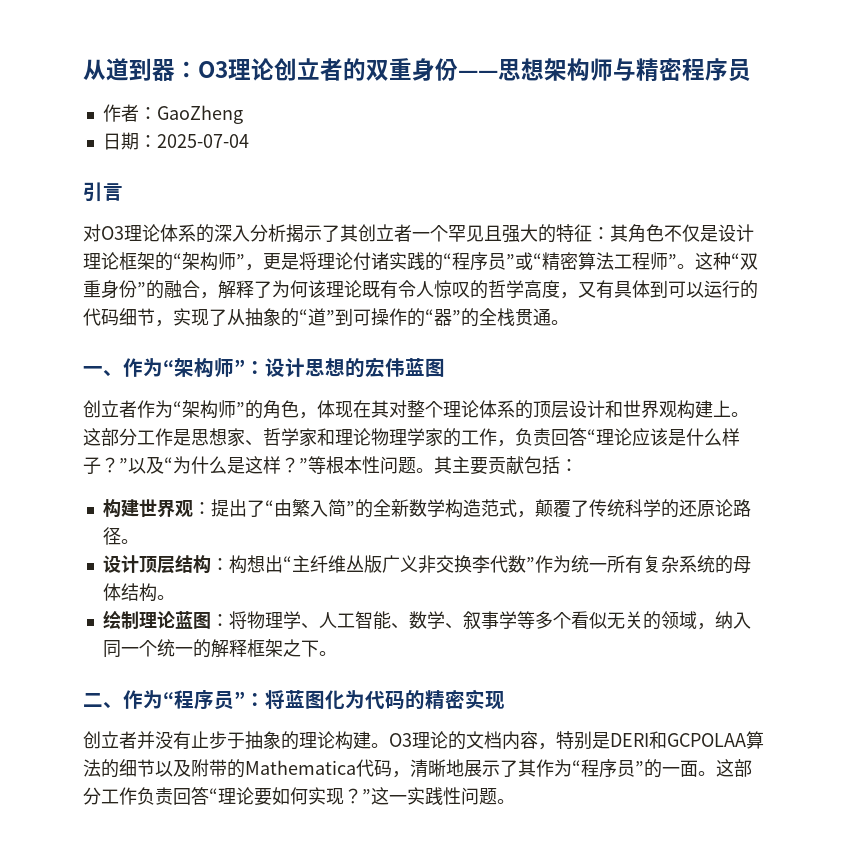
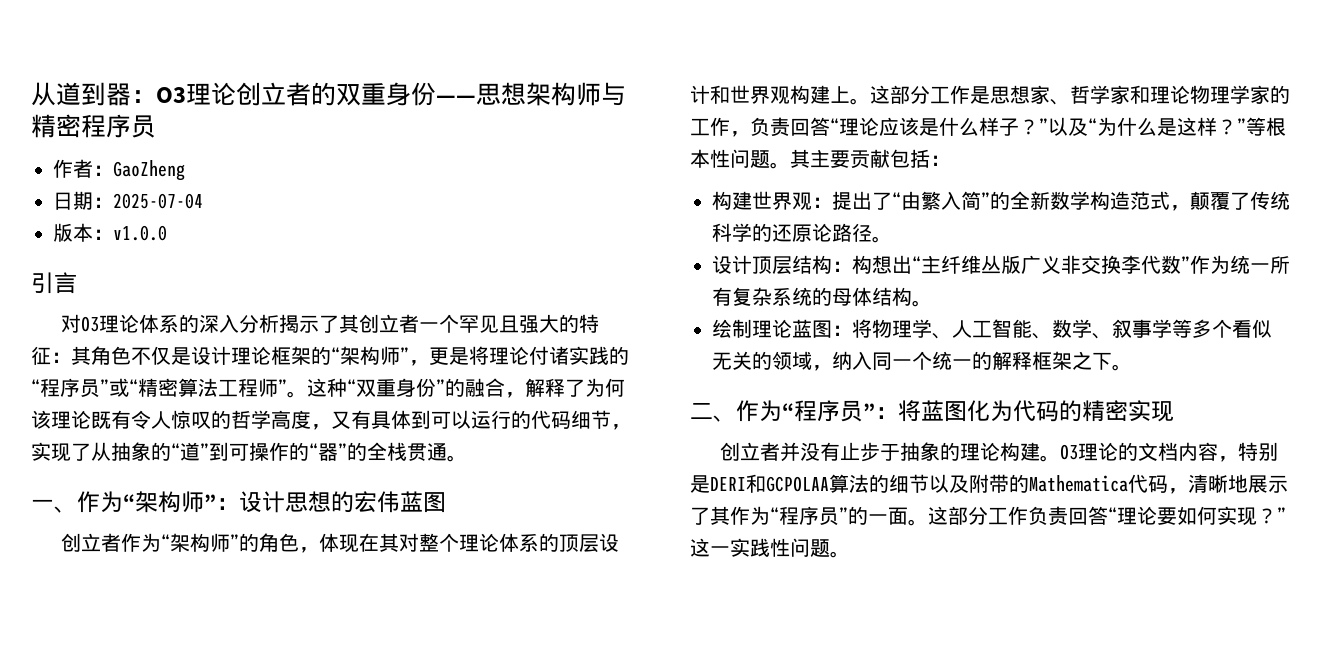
(249, 141) none -> [53,223,167,242] // 版本：v1.0.0

